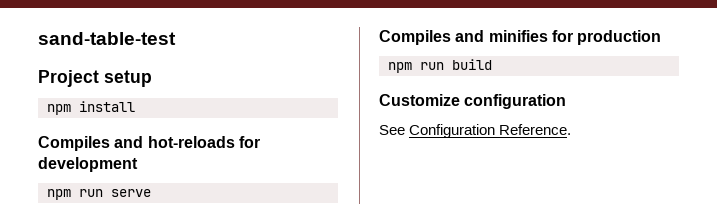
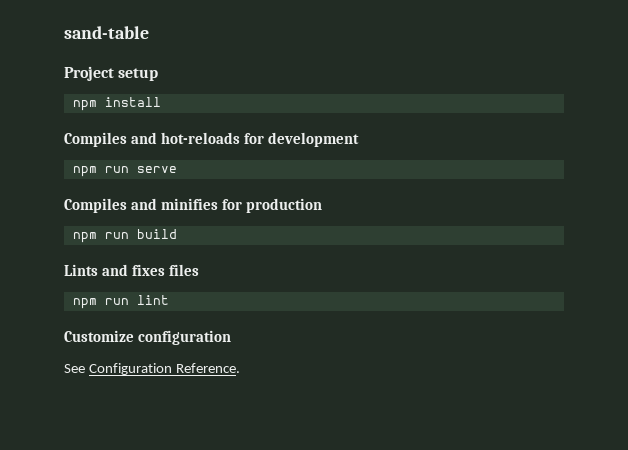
[38,32,176,45] sand-table-test -> [64,26,149,39] sand-table
(492, 64) none -> [64,264,200,276] [72,295,169,309] // Lints and fixes files // npm run lint

